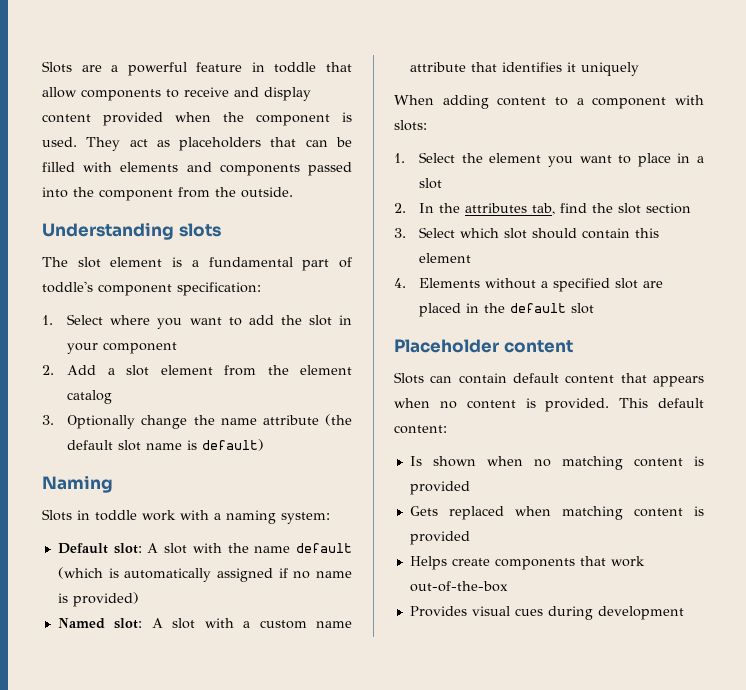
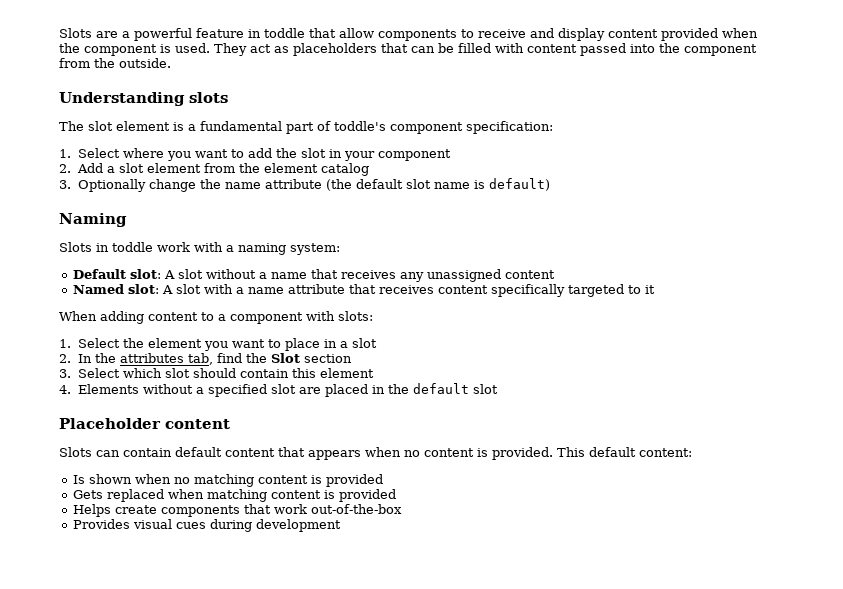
[120,162,300,176] elements and components -> [527,44,577,53] content
[192,543,352,553] [57,567,353,582] [57,592,139,607] with the name default (which is automatically assigned if no name is provided) -> [205,269,555,282] without a name that receives any unassigned content
[259,620,307,629] custom -> (244, 290) none
[501,62,562,72] identifies -> [378,284,641,297] receives content specifically targeted to
[580,62,639,76] uniquely -> (655, 289) none
[618,203,642,214] slot -> [271,353,301,363] Slot

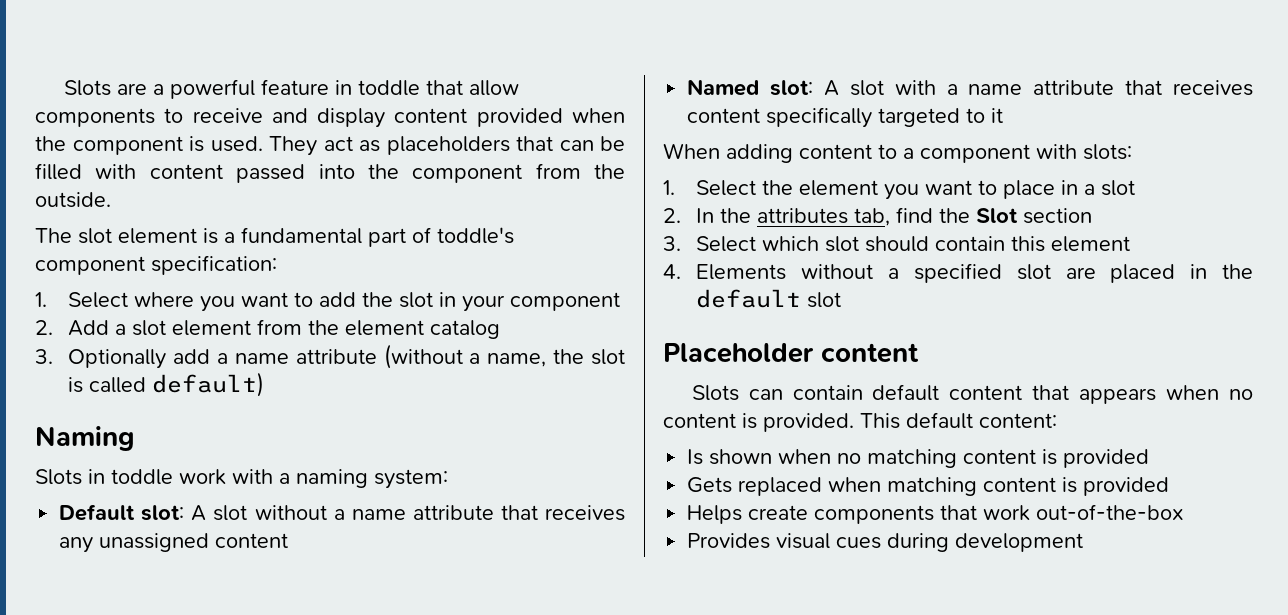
[59,92,228,106] // Understanding slots -> (111, 200) none
[149,179,486,192] change the name attribute (the default slot name is -> [173,344,625,369] [68,377,147,393] add a name attribute (without a name, the slot is called
(307, 275) none -> [412,505,494,520] attribute

